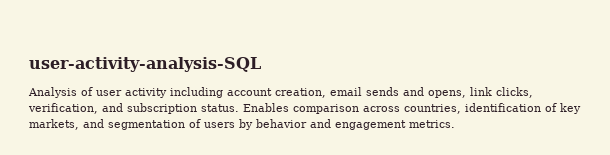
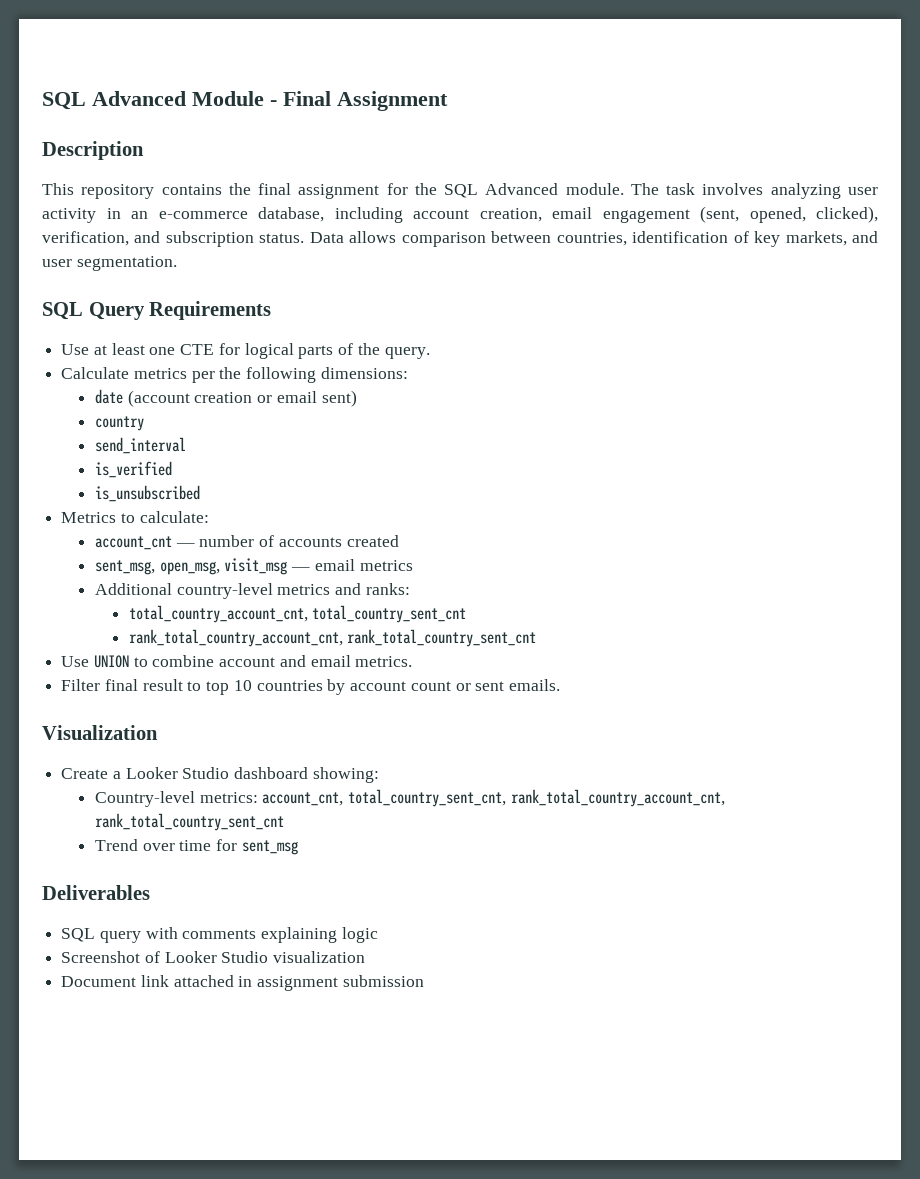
[29,57,261,72] [28,87,533,98] [28,103,400,114] user-activity-analysis-SQL // Analysis of user activity including account creation, email sends and opens, link clicks, verification, and subscription status. Enables comparison across -> [42,91,448,111] [42,141,144,160] [42,183,878,199] [42,206,878,223] [42,231,552,247] SQL Advanced Module - Final Assignment // Description // This repository contains the final assignment for the SQL Advanced module. The task involves analyzing user activity in an e-commerce database, including account creation, email engagement (sent, opened, clicked), verification, and subscription status. Data allows comparison between
[108,119,455,130] segmentation of users by behavior and engagement metrics. -> [42,256,177,271] [42,301,272,320] [61,343,430,359] [61,367,408,383] [94,389,357,407] [94,416,144,431] [94,437,186,454] [94,461,172,478] [94,485,200,502] [61,511,209,523] [94,535,399,550] [94,558,413,575] [94,583,410,599] [128,605,467,623] [128,629,537,647] [61,655,413,668] [61,679,560,695] [42,725,158,740] [61,767,379,783] [94,789,725,807] [94,813,284,831] [94,839,298,855] [42,885,150,900] [61,927,378,943] [61,951,366,963] [61,975,424,991] user segmentation. // SQL Query Requirements // Use at least one CTE for logical parts of the query. // Calculate metrics per the following dimensions: // date (account creation or email sent) // country // send_interval // is_verified // is_unsubscribed // Metrics to calculate: // account_cnt — number of accounts created // sent_msg, open_msg, visit_msg — email metrics // Additional country-level metrics and ranks: // total_country_account_cnt, total_country_sent_cnt // rank_total_country_account_cnt, rank_total_country_sent_cnt // Use UNION to combine account and email metrics. // Filter final result to top 10 countries by account count or sent emails. // Visualization // Create a Looker Studio dashboard showing: // Country-level metrics: account_cnt, total_country_sent_cnt, rank_total_country_account_cnt, rank_total_country_sent_cnt // Trend over time for sent_msg // Deliverables // SQL query with comments explaining logic // Screenshot of Looker Studio visualization // Document link attached in assignment submission

